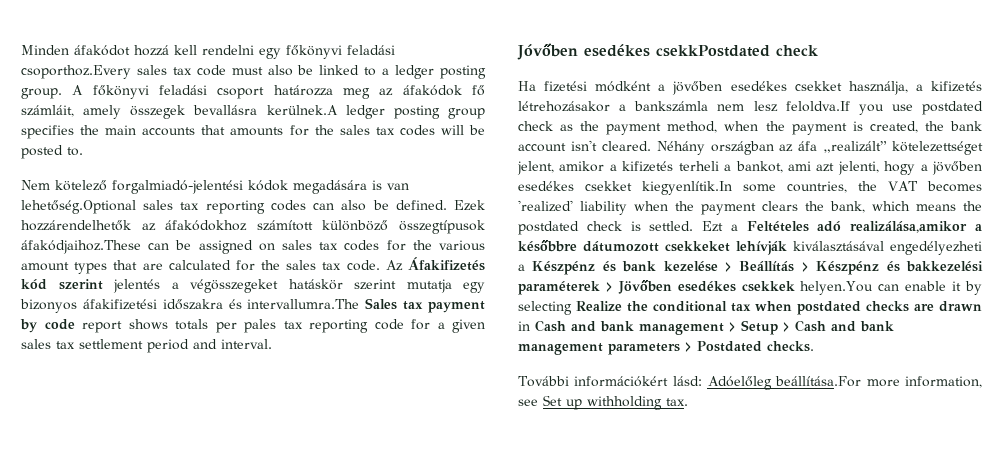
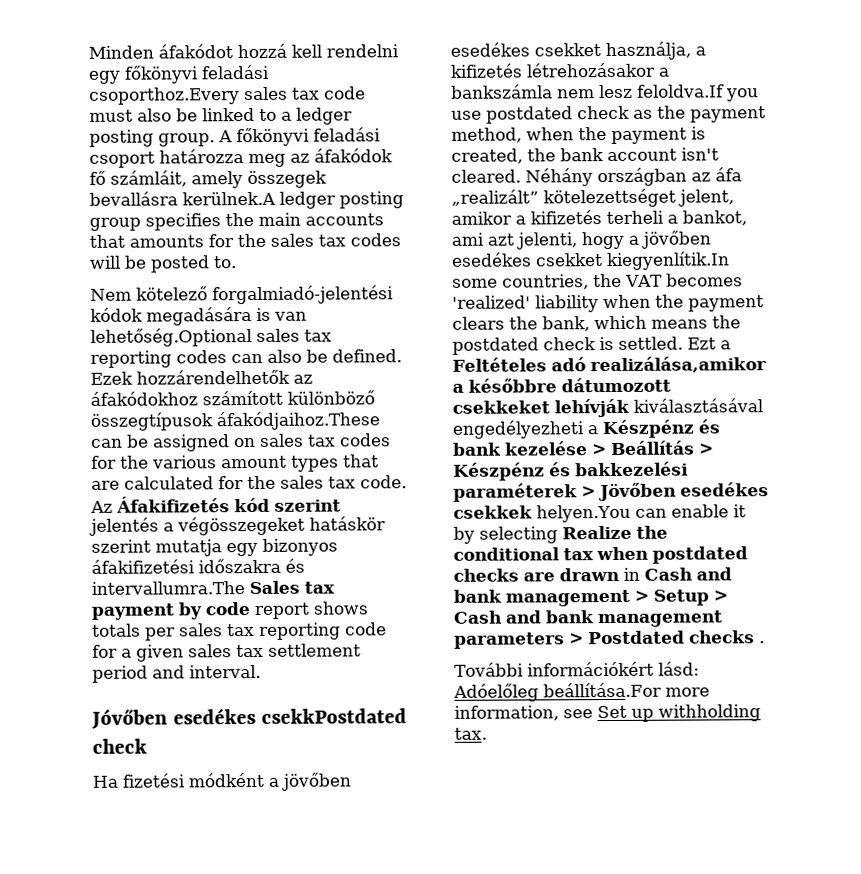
[244,319,276,333] pales -> [179,623,223,637] sales
[767,341,814,352] checks. -> [689,630,765,644] checks .

